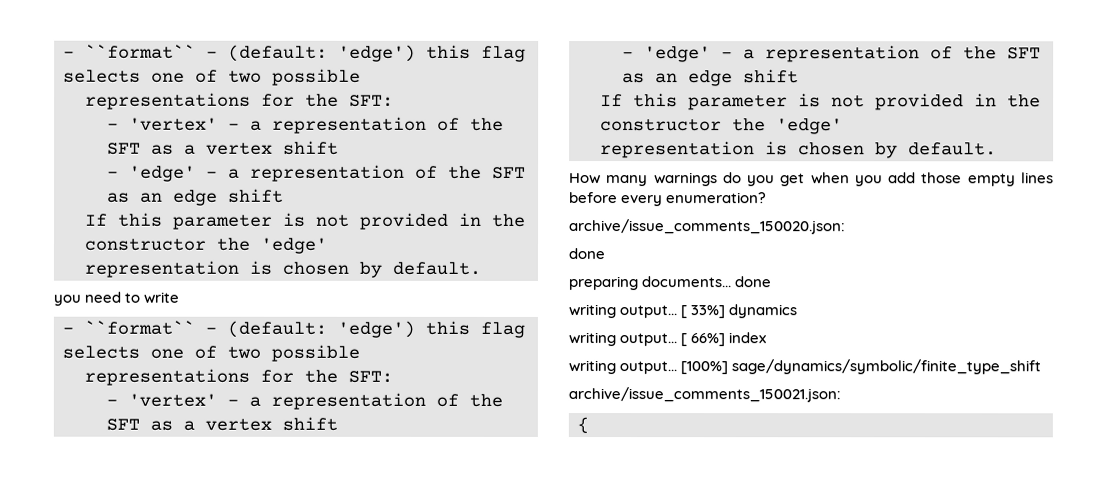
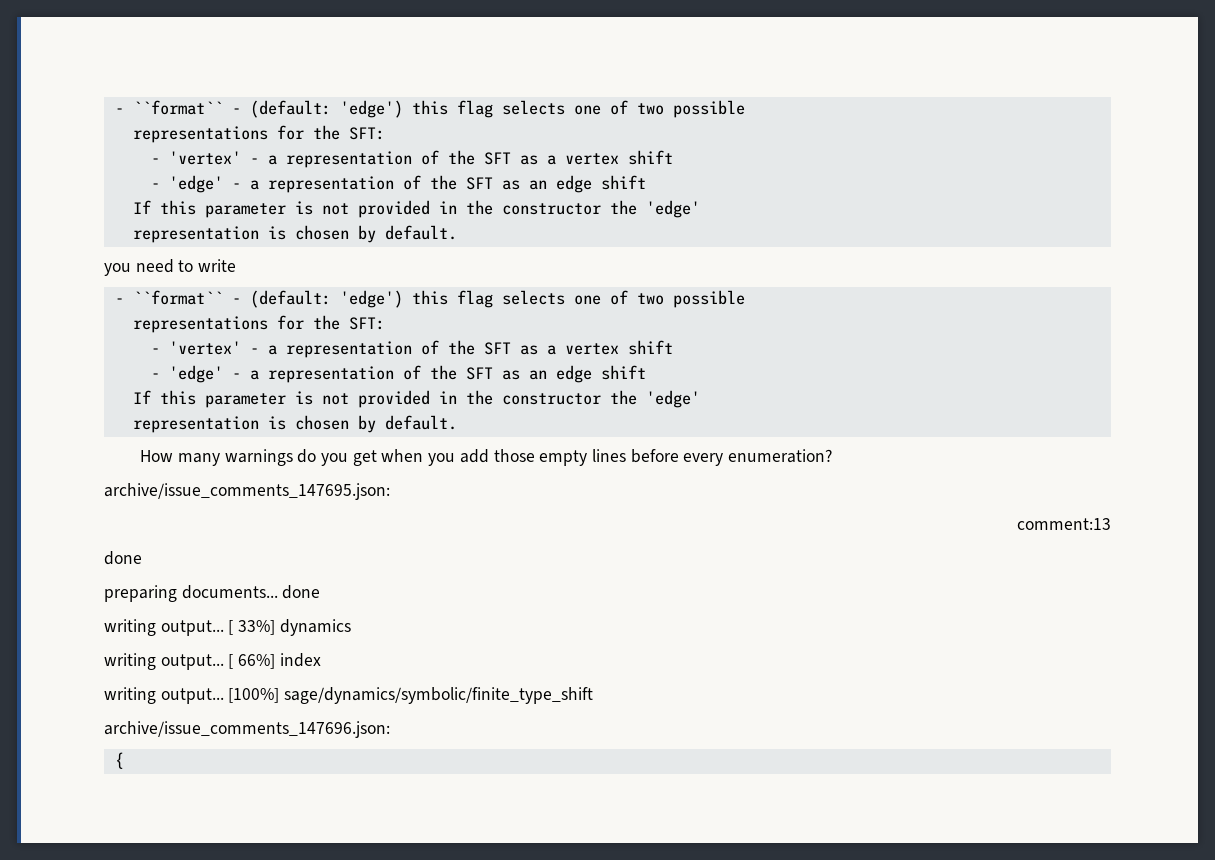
[569,219,846,235] archive/issue_comments_150020.json: -> [104,483,390,500] [1017,518,1111,530] archive/issue_comments_147695.json: // comment:13
[568,387,841,403] archive/issue_comments_150021.json: -> [104,721,390,738] archive/issue_comments_147696.json:

